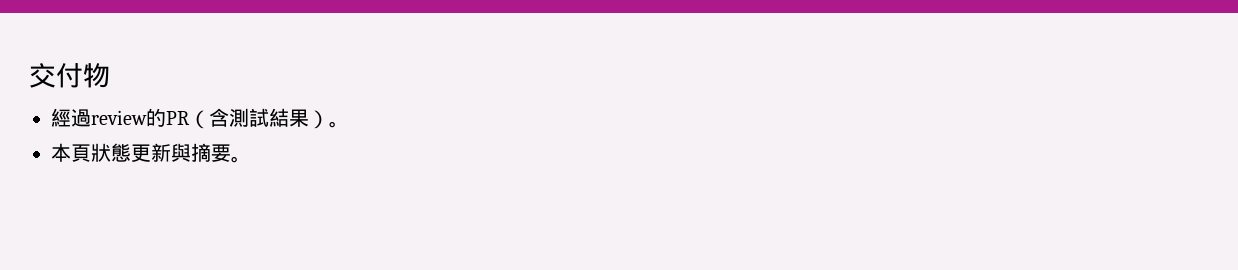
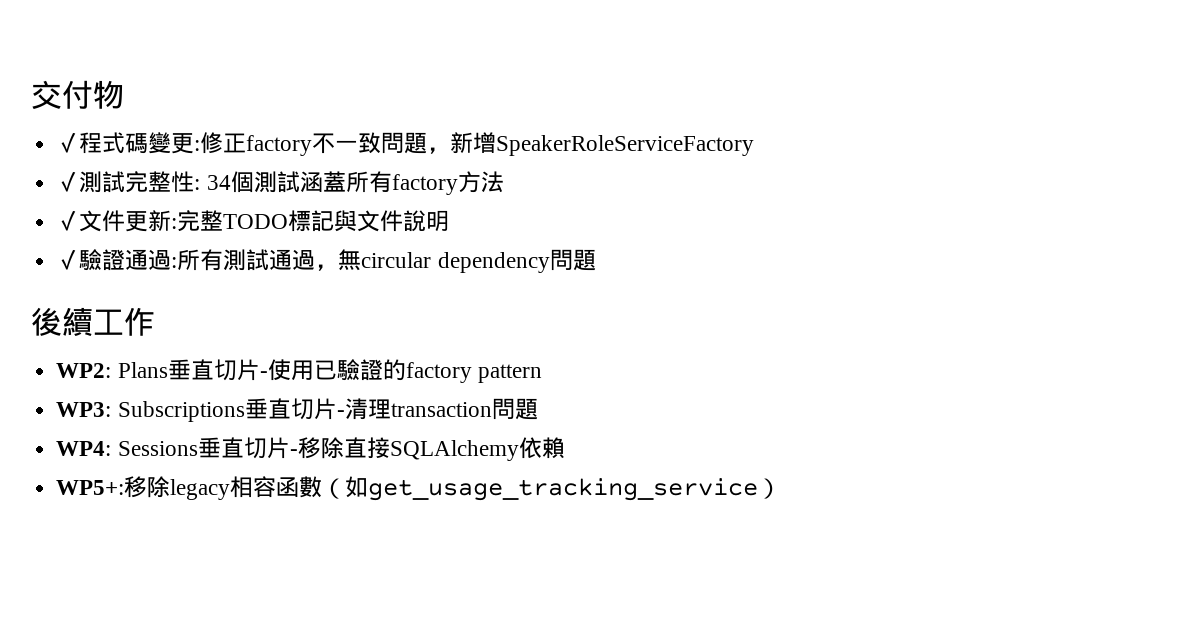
[51,108,349,129] [51,143,251,163] 經過review的PR（含測試結果）。 // 本頁狀態更新與摘要。 -> [56,132,755,156] [56,171,504,195] [56,210,450,232] [56,249,596,273] [31,307,155,337] [56,359,542,383] [56,398,538,422] [56,437,565,461] [56,476,782,501] ✓程式碼變更:修正factory不一致問題，新增SpeakerRoleServiceFactory // ✓測試完整性: 34個測試涵蓋所有factory方法 // ✓文件更新:完整TODO標記與文件說明 // ✓驗證通過:所有測試通過，無circular dependency問題 // 後續工作 // WP2: Plans垂直切片-使用已驗證的factory pattern // WP3: Subscriptions垂直切片-清理transaction問題 // WP4: Sessions垂直切片-移除直接SQLAlchemy依賴 // WP5+:移除legacy相容函數（如get_usage_tracking_service）

